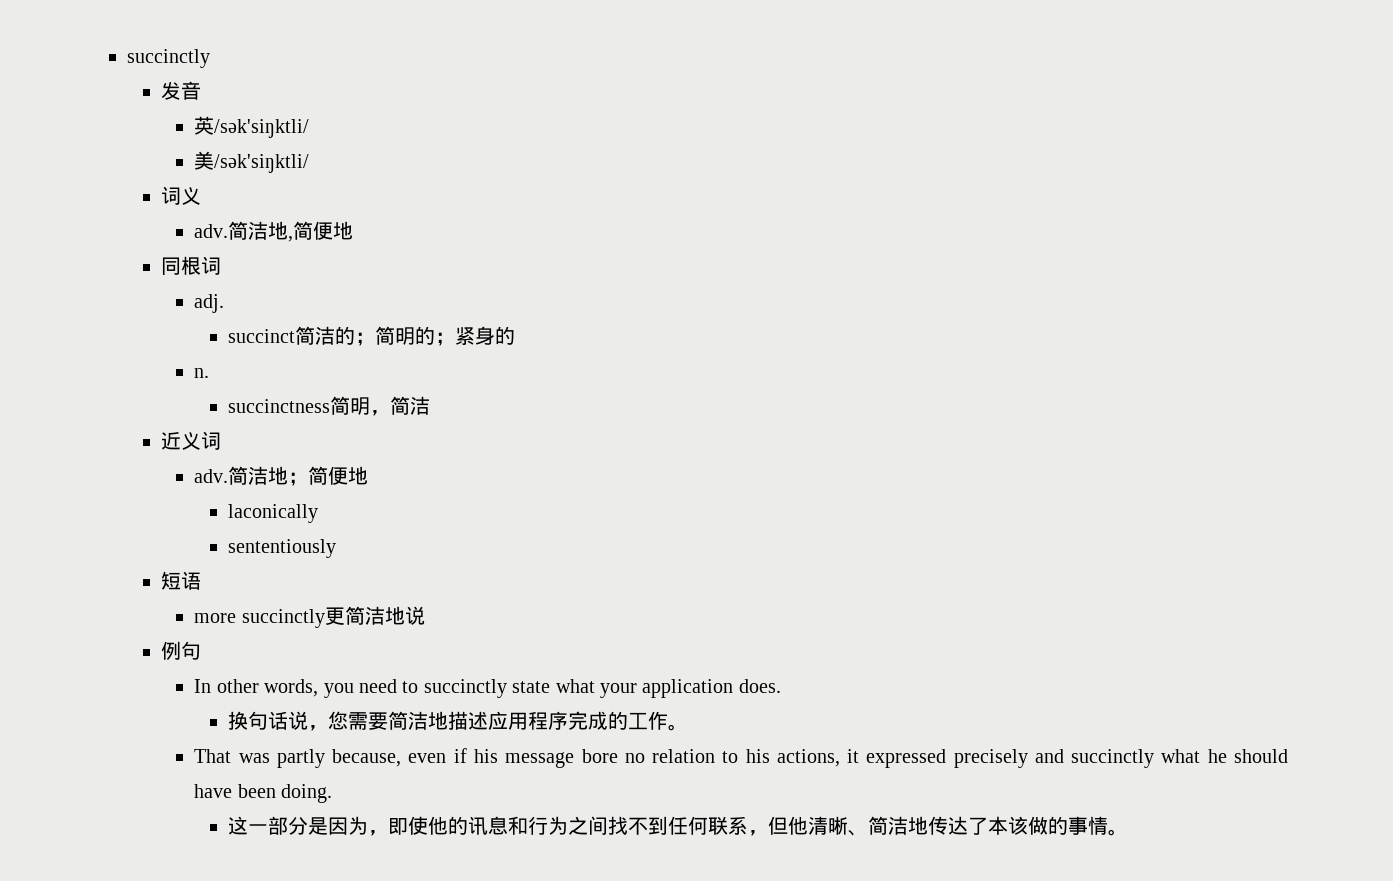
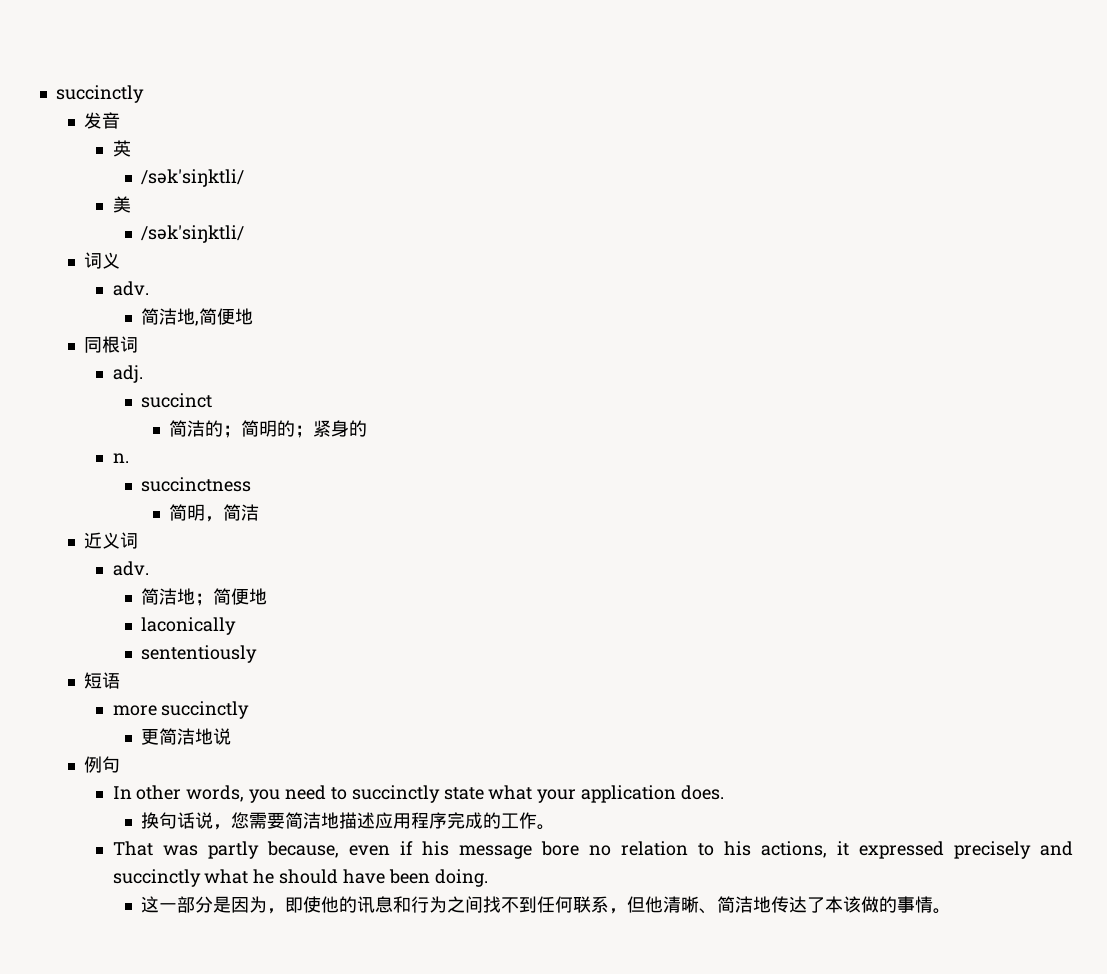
(215, 125) none -> (131, 148) //
(215, 160) none -> (131, 204) //
(229, 231) none -> (149, 288) //
(296, 336) none -> (212, 400) //
(331, 406) none -> (251, 484) //
(229, 476) none -> (149, 568) //
(325, 618) none -> (250, 710) //

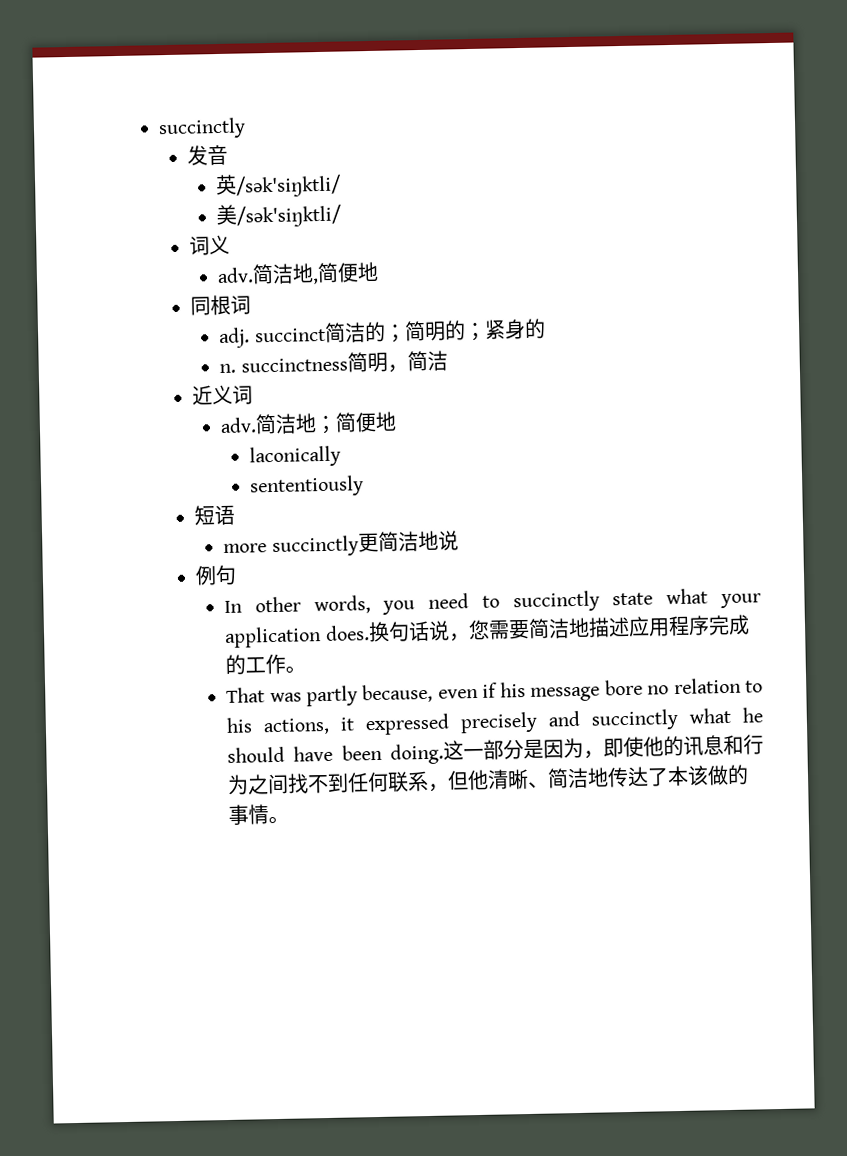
(131, 148) // -> (238, 185) none
(131, 204) // -> (238, 215) none
(149, 288) // -> (255, 275) none
(143, 374) // -> (251, 338) none
(212, 400) // -> (326, 335) none
(129, 458) // -> (237, 368) none
(251, 484) // -> (348, 365) none
(149, 568) // -> (258, 425) none
(250, 710) // -> (359, 546) none
(725, 792) // -> (370, 633) none
(488, 878) // -> (444, 754) none

